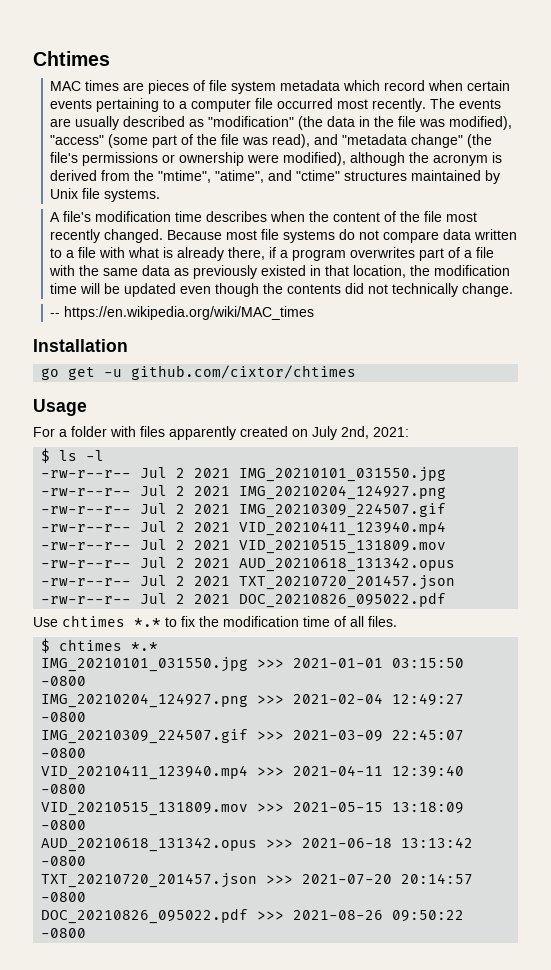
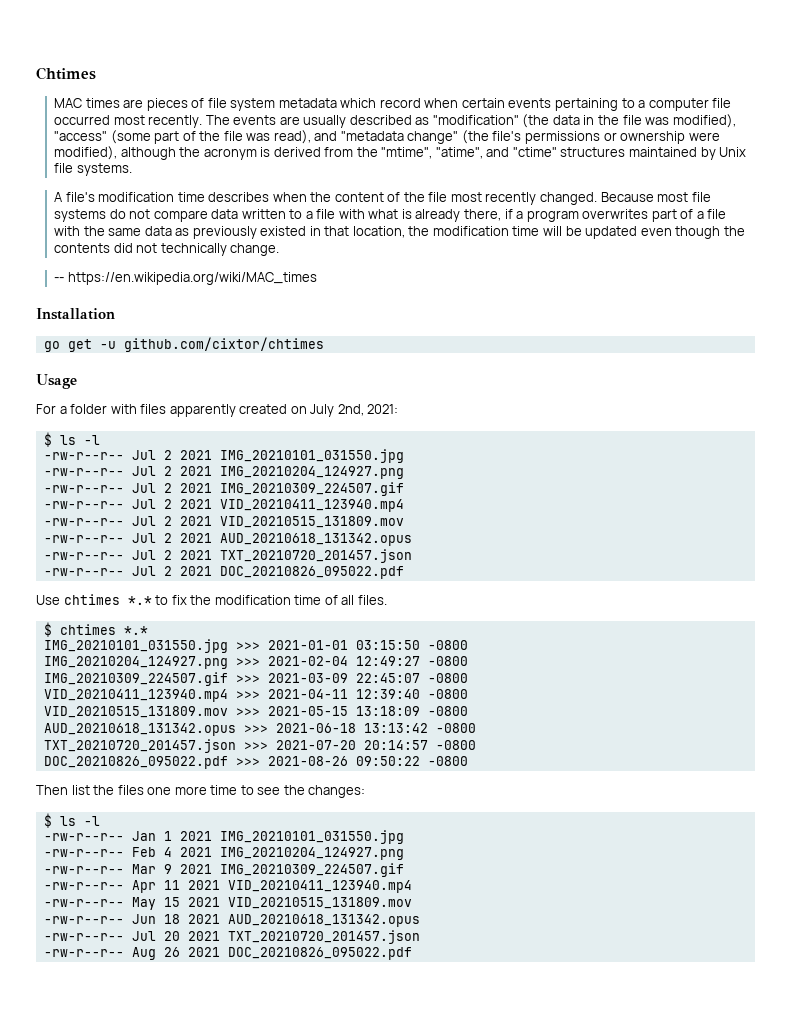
(87, 933) none -> [36,785,366,798] [43,813,100,828] [43,830,404,844] [43,847,404,860] [43,863,404,877] [43,880,412,893] [43,897,412,910] [43,914,420,927] [43,930,420,944] [43,947,412,960] // Then list the files one more time to see the changes: // $ ls -l // -rw-r--r-- Jan 1 2021 IMG_20210101_031550.jpg // -rw-r--r-- Feb 4 2021 IMG_20210204_124927.png // -rw-r--r-- Mar 9 2021 IMG_20210309_224507.gif // -rw-r--r-- Apr 11 2021 VID_20210411_123940.mp4 // -rw-r--r-- May 15 2021 VID_20210515_131809.mov // -rw-r--r-- Jun 18 2021 AUD_20210618_131342.opus // -rw-r--r-- Jul 20 2021 TXT_20210720_201457.json // -rw-r--r-- Aug 26 2021 DOC_20210826_095022.pdf

